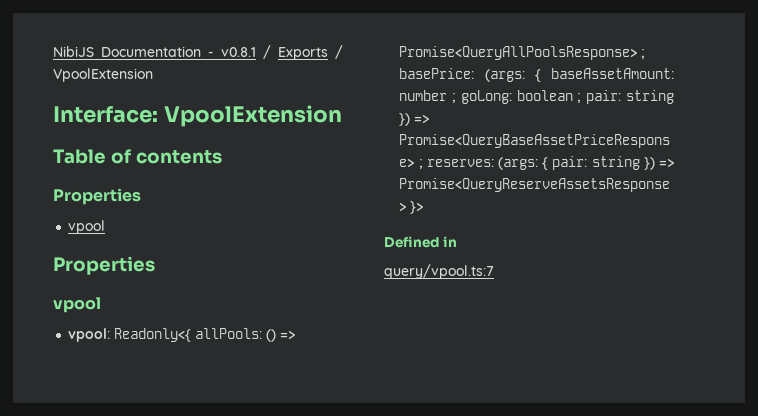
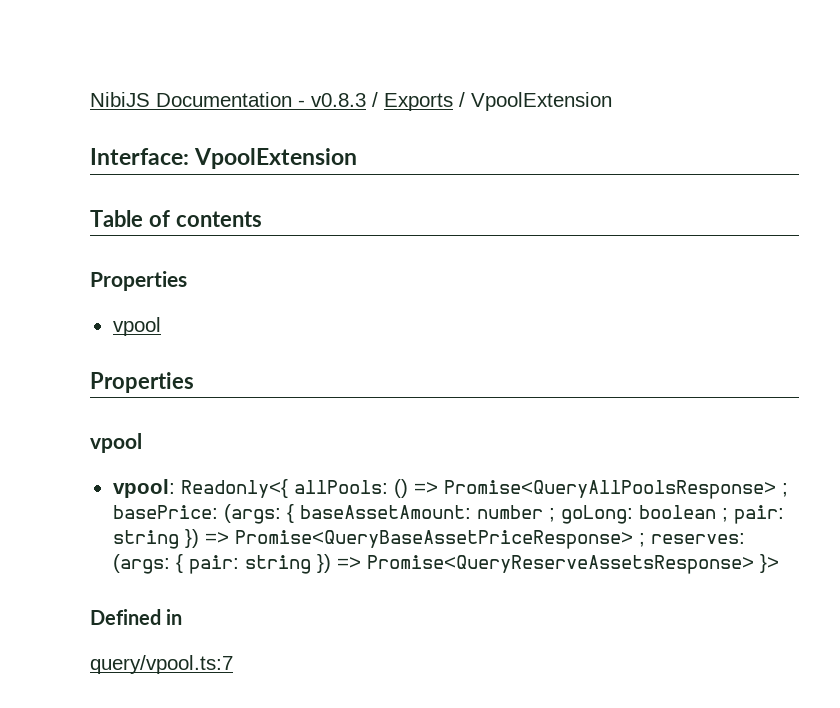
[221,47,256,57] v0.8.1 -> [311,93,366,107] v0.8.3

